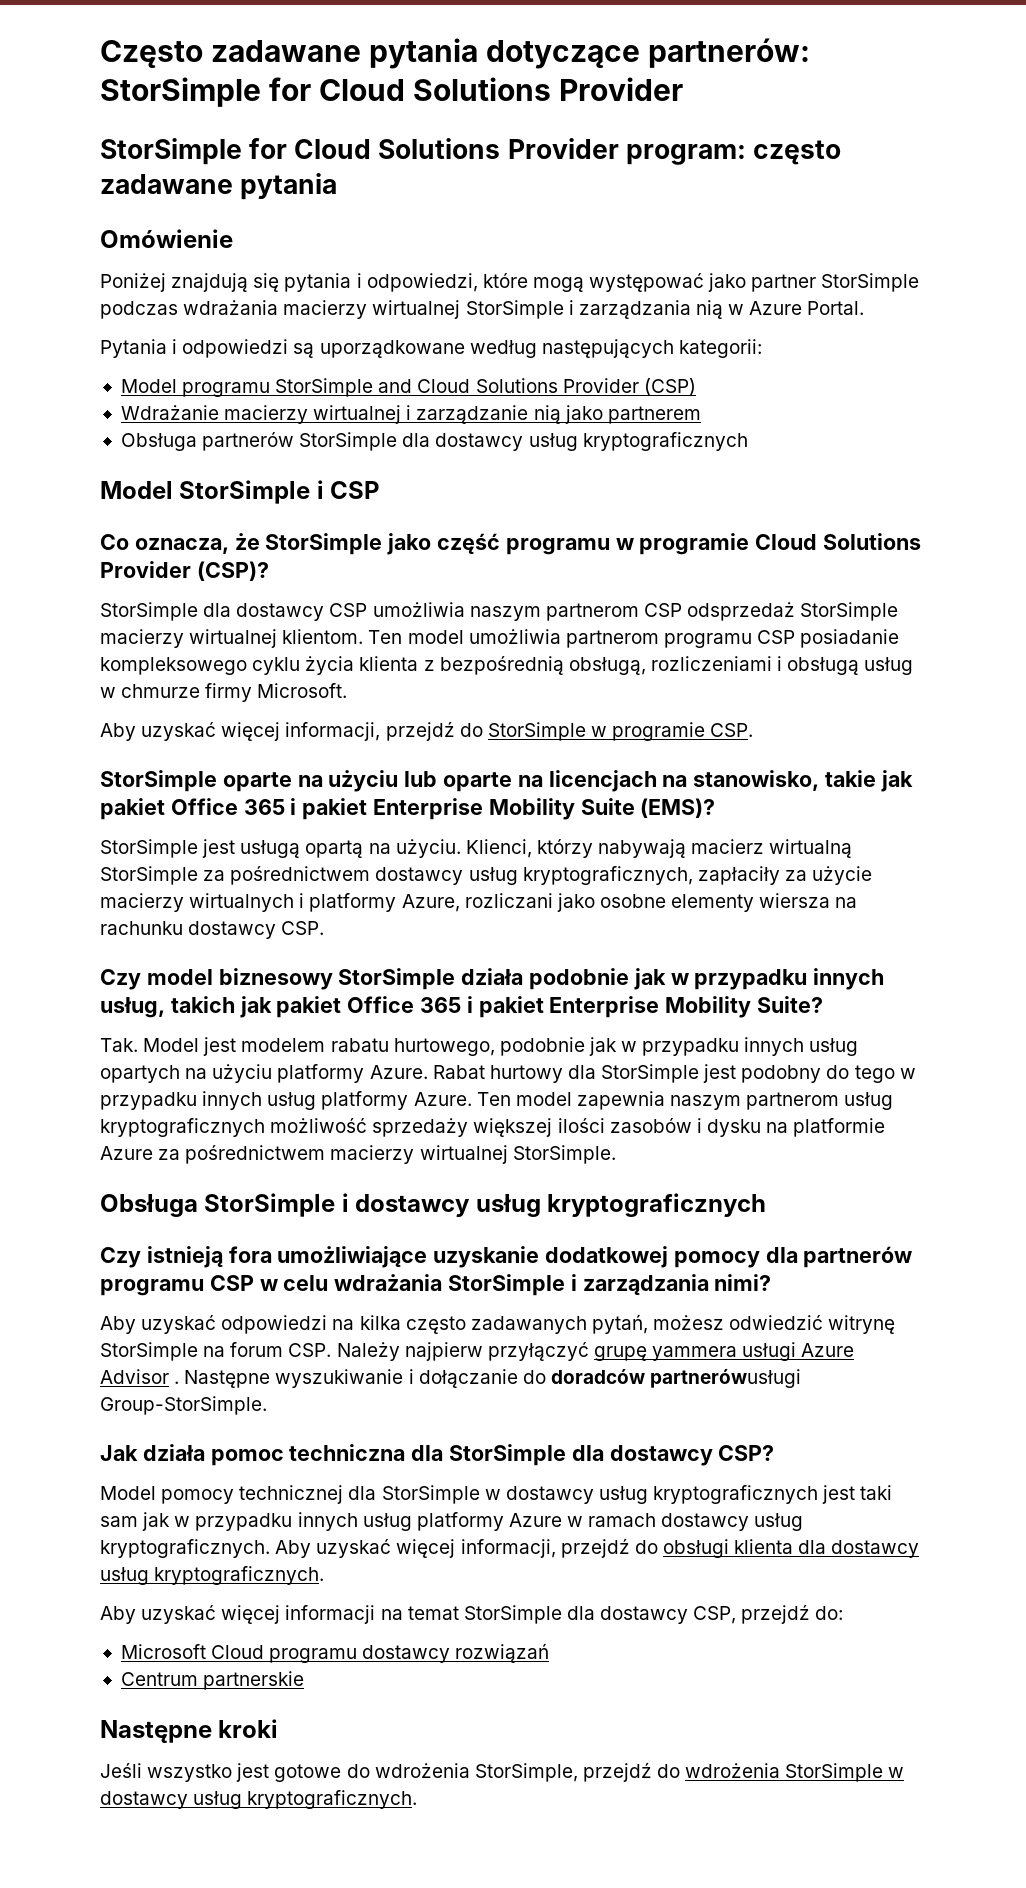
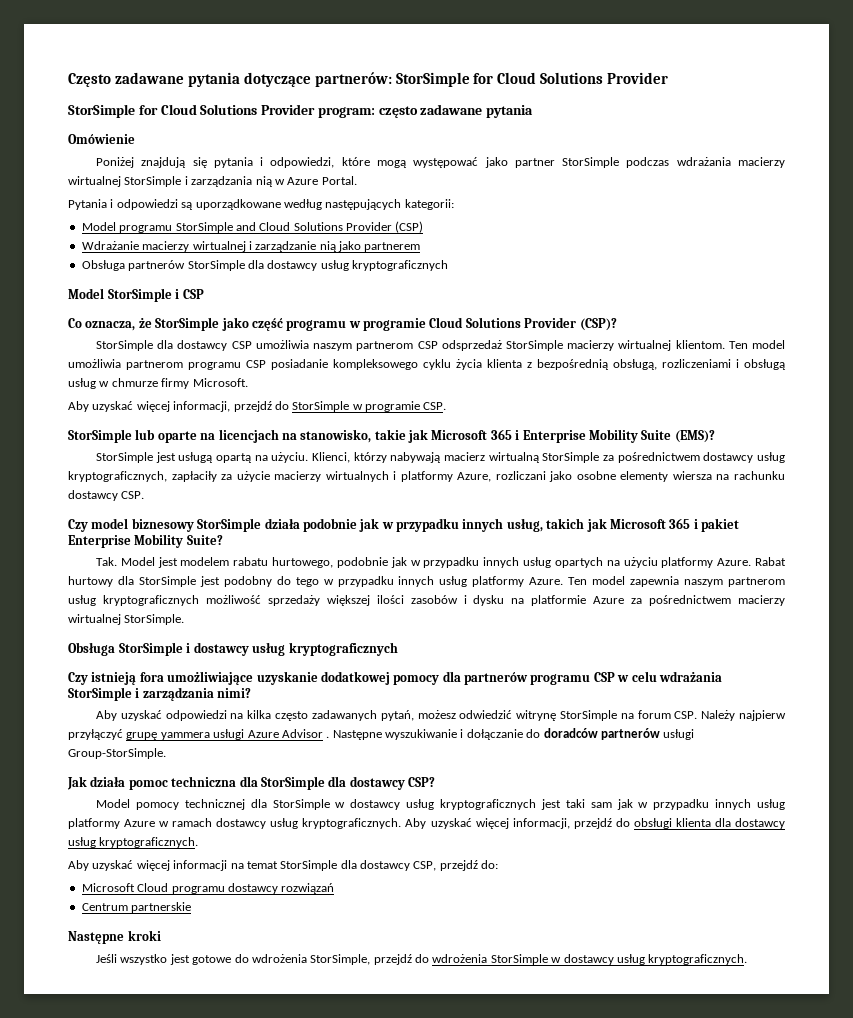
[222,770,399,792] oparte na użyciu -> (132, 436) none
[100,798,368,820] pakiet Office 365 i pakiet -> [431,429,520,440] Microsoft 365 i
[276,996,415,1018] pakiet Office -> [609,519,666,529] Microsoft
[650,1369,802,1388] partnerówusługi -> [600,728,695,740] partnerów usługi

